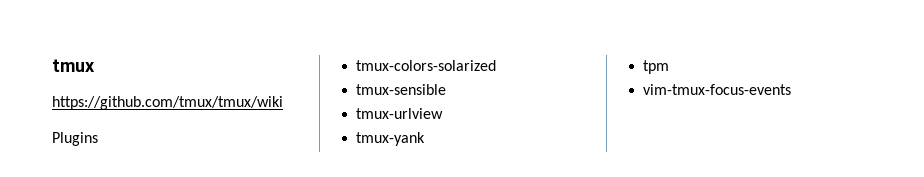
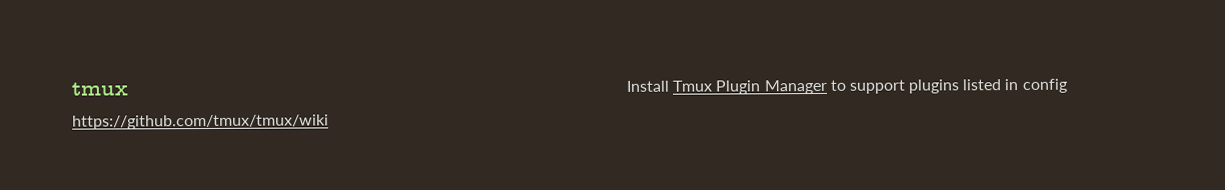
[52,132,98,146] [356,60,497,71] [356,84,447,95] [356,108,444,119] [356,132,426,146] [643,60,670,74] [643,84,792,95] Plugins // tmux-colors-solarized // tmux-sensible // tmux-urlview // tmux-yank // tpm // vim-tmux-focus-events -> [626,78,1067,95] Install Tmux Plugin Manager to support plugins listed in config

